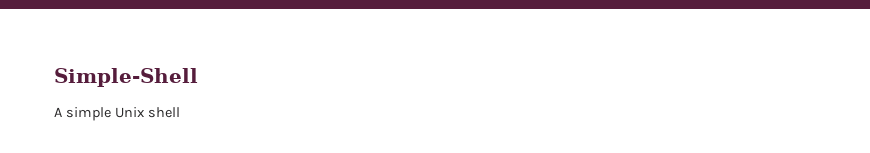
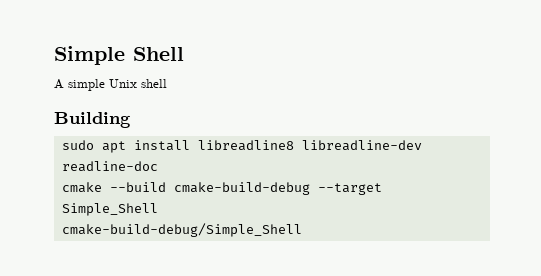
[54,68,198,87] Simple-Shell -> [54,46,184,65] Simple Shell
(180, 112) none -> [54,112,131,128] [61,140,422,153] [61,161,158,172] [61,182,382,195] [61,203,158,216] [61,223,302,237] // Building // sudo apt install libreadline8 libreadline-dev readline-doc // cmake --build cmake-build-debug --target Simple_Shell // cmake-build-debug/Simple_Shell

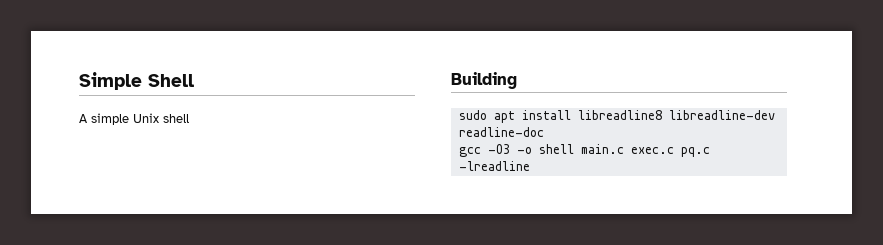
[61,182,382,195] [61,203,158,216] [61,223,302,237] cmake --build cmake-build-debug --target Simple_Shell // cmake-build-debug/Simple_Shell -> [458,144,710,157] [458,161,530,171] gcc -O3 -o shell main.c exec.c pq.c -lreadline

